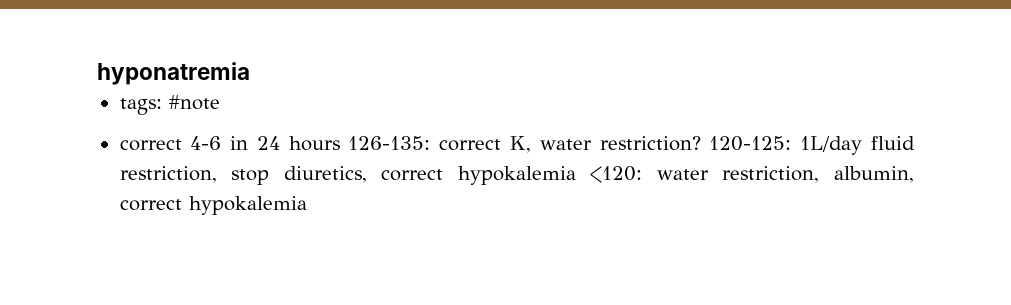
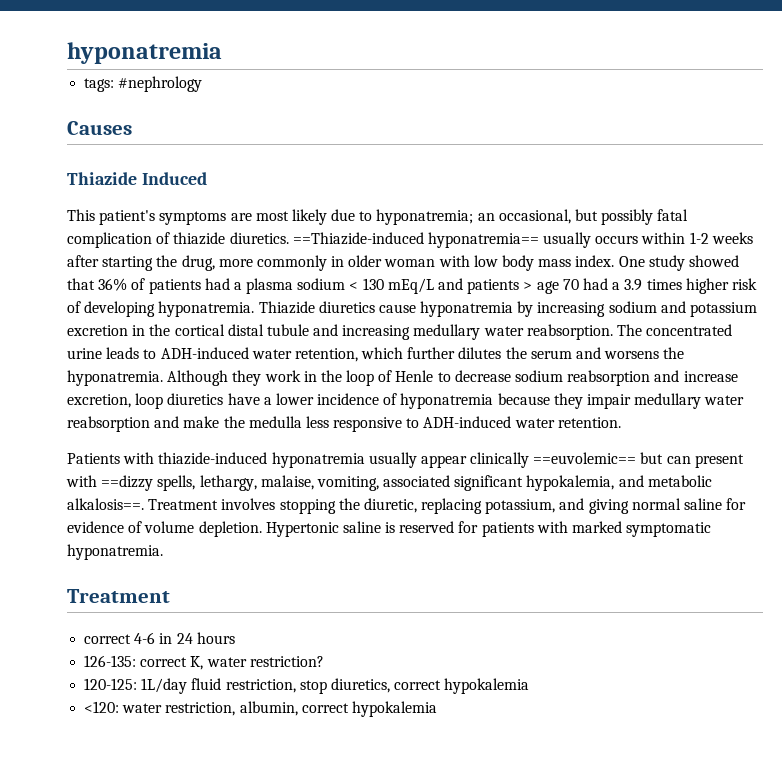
[168,95,220,110] #note -> [118,76,203,92] [67,121,132,135] [67,172,207,185] [67,209,689,225] [67,232,753,248] [67,255,739,271] [67,278,757,294] [67,301,758,317] [67,324,733,340] [67,347,685,362] [67,370,738,386] [67,393,745,409] [67,416,621,432] [67,452,744,468] [66,475,712,491] [67,498,747,514] [67,521,712,537] [67,544,163,560] [67,589,170,603] #nephrology // Causes // Thiazide Induced // This patient's symptoms are most likely due to hyponatremia; an occasional, but possibly fatal complication of thiazide diuretics. ==Thiazide-induced hyponatremia== usually occurs within 1-2 weeks after starting the drug, more commonly in older woman with low body mass index. One study showed that 36% of patients had a plasma sodium < 130 mEq/L and patients > age 70 had a 3.9 times higher risk of developing hyponatremia. Thiazide diuretics cause hyponatremia by increasing sodium and potassium excretion in the cortical distal tubule and increasing medullary water reabsorption. The concentrated urine leads to ADH-induced water retention, which further dilutes the serum and worsens the hyponatremia. Although they work in the loop of Henle to decrease sodium reabsorption and increase excretion, loop diuretics have a lower incidence of hyponatremia because they impair medullary water reabsorption and make the medulla less responsive to ADH-induced water retention. // Patients with thiazide-induced hyponatremia usually appear clinically ==euvolemic== but can present with ==dizzy spells, lethargy, malaise, vomiting, associated significant hypokalemia, and metabolic alkalosis==. Treatment involves stopping the diuretic, replacing potassium, and giving normal saline for evidence of volume depletion. Hypertonic saline is reserved for patients with marked symptomatic hyponatremia. // Treatment
(340, 143) none -> (235, 638) //
(701, 143) none -> (324, 661) //
(576, 175) none -> (530, 686) //

